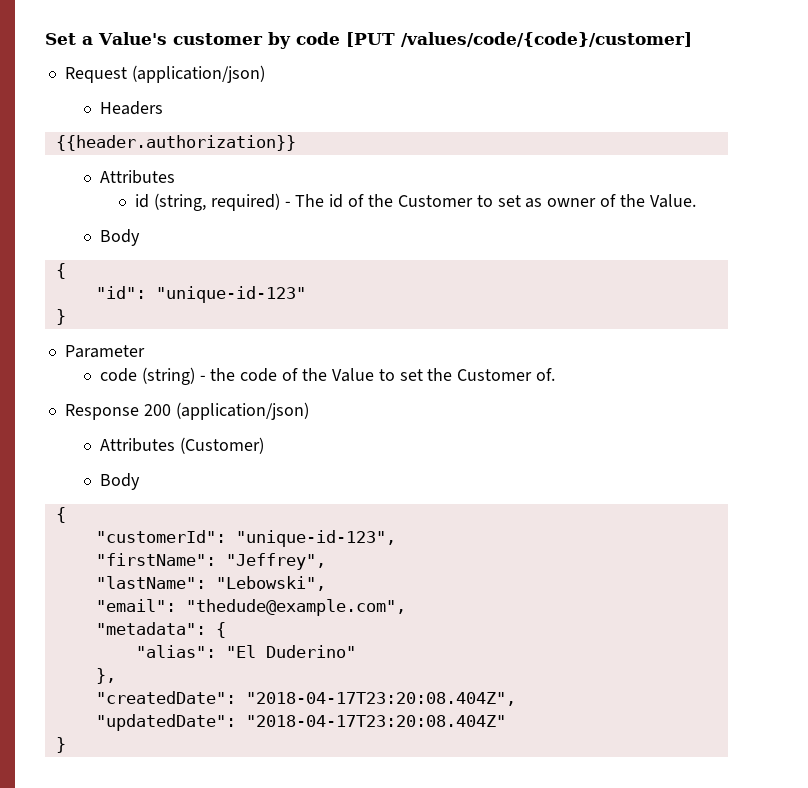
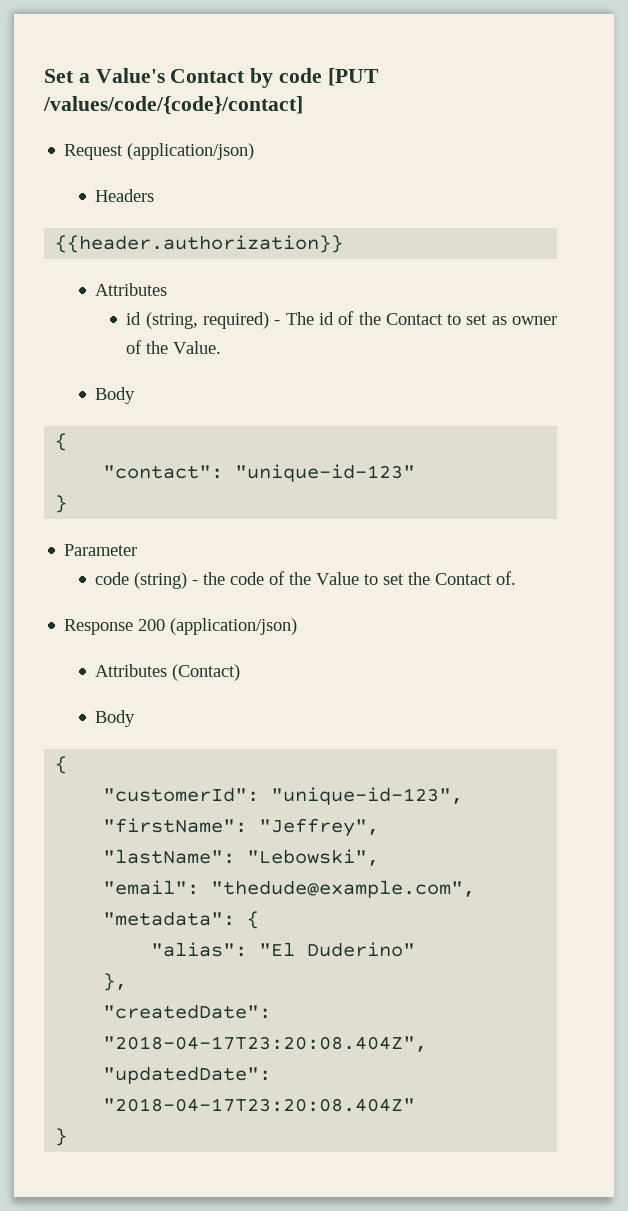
[172,33,263,45] customer -> [170,69,246,83] Contact
[400,32,692,47] /values/code/{code}/customer] -> [43,96,303,115] /values/code/{code}/contact]
[397,195,473,207] Customer -> [385,313,443,325] Contact
[95,286,146,299] "id": -> [103,465,224,479] "contact":
[457,369,533,381] Customer -> [435,573,493,585] Contact
[179,437,264,454] (Customer) -> [172,664,241,681] (Contact)

